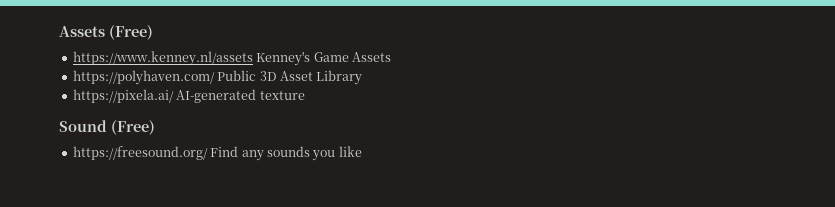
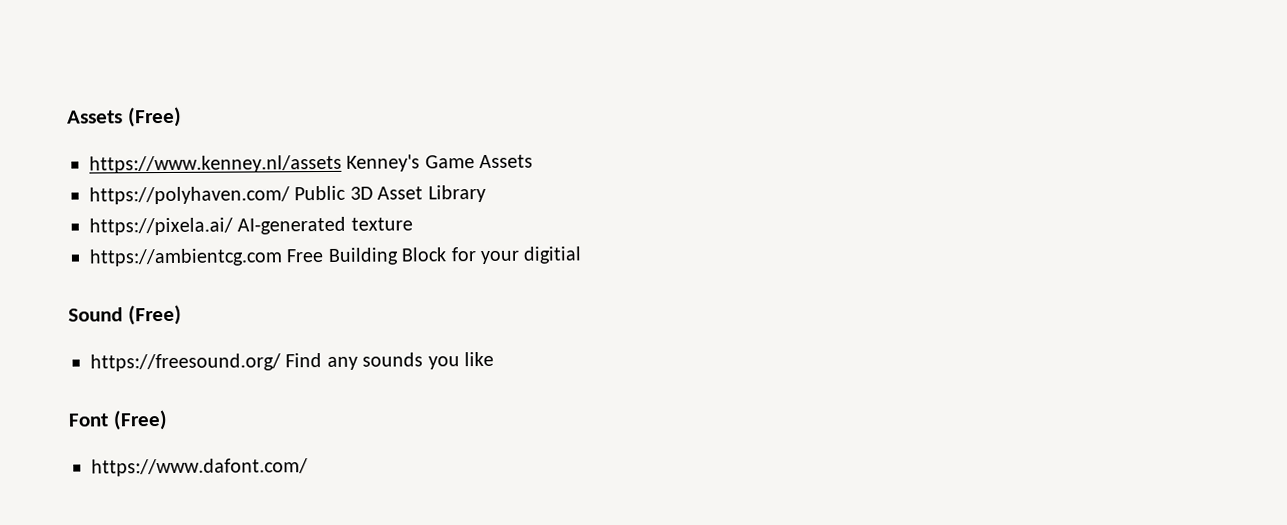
(305, 95) none -> [89,246,583,267] // https://ambientcg.com Free Building Block for your digitial
(362, 151) none -> [68,409,168,431] [91,458,308,477] // Font (Free) // https://www.dafont.com/

